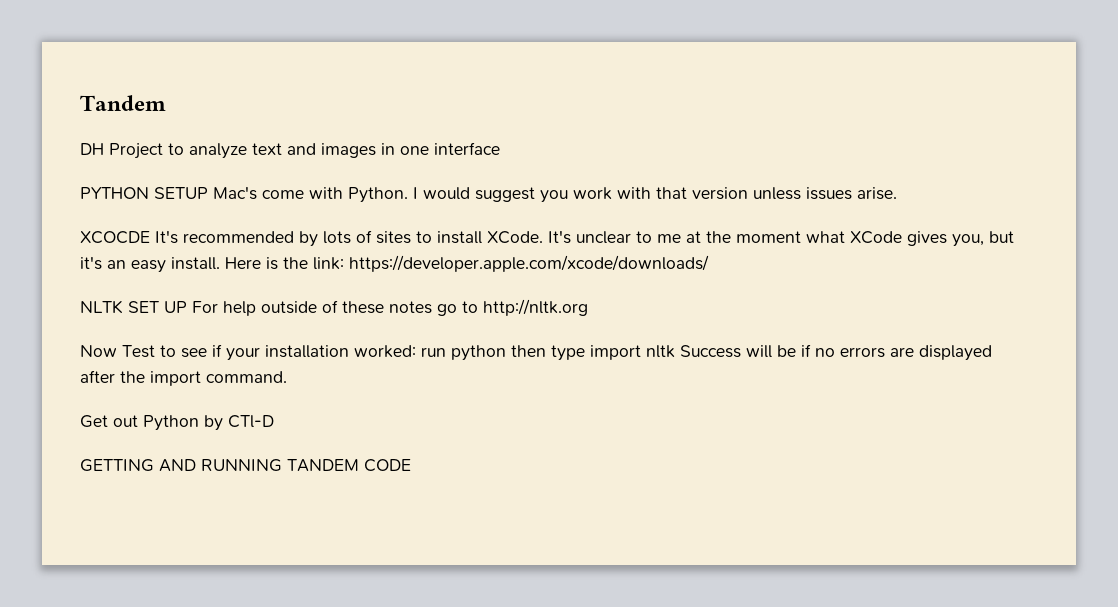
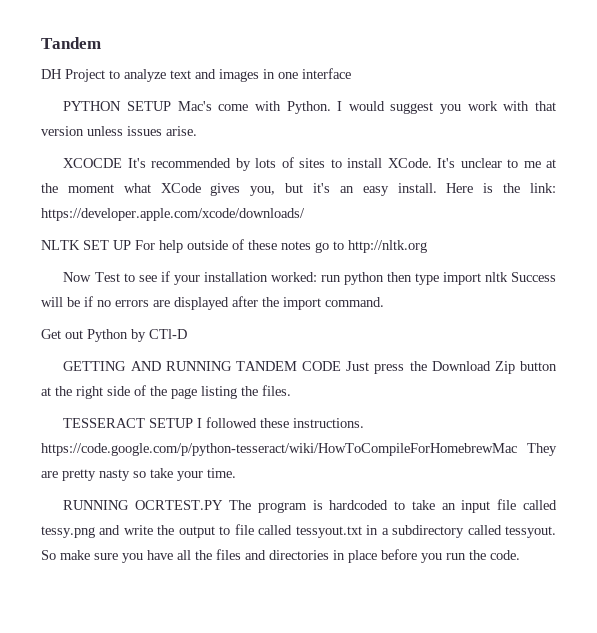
(411, 465) none -> [346,361,557,374] [41,385,291,399] [63,417,365,428] [41,443,557,456] [41,468,236,481] [63,499,558,513] [41,524,556,538] [41,549,520,563] Just press the Download Zip button at the right side of the page listing the files. // TESSERACT SETUP I followed these instructions. https://code.google.com/p/python-tesseract/wiki/HowToCompileForHomebrewMac They are pretty nasty so take your time. // RUNNING OCRTEST.PY The program is hardcoded to take an input file called tessy.png and write the output to file called tessyout.txt in a subdirectory called tessyout. So make sure you have all the files and directories in place before you run the code.

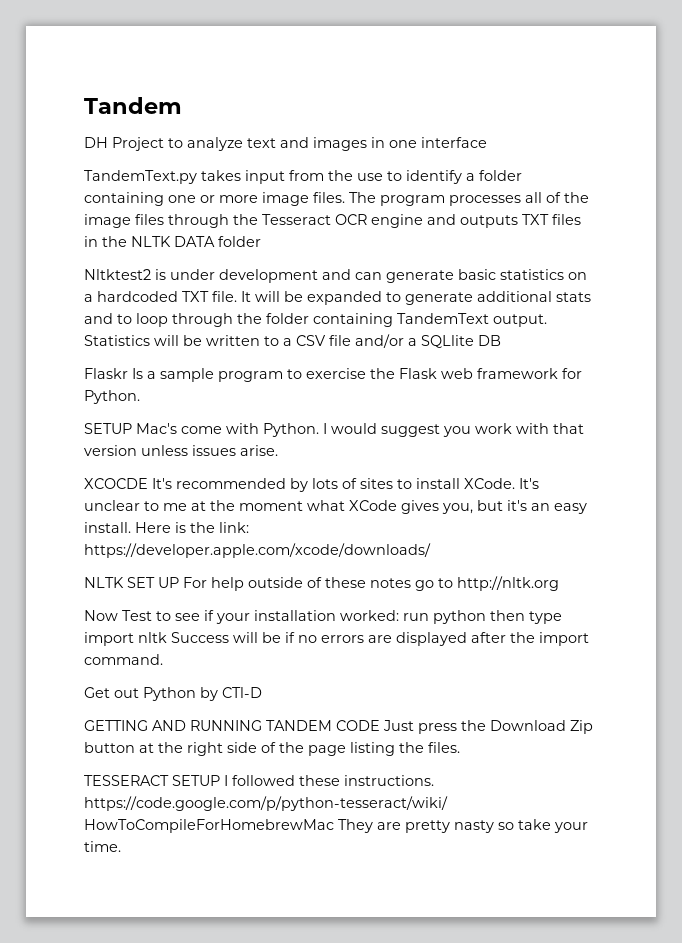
[63,101,122,111] PYTHON -> [84,170,522,184] [84,192,589,206] [84,214,581,228] [84,236,261,247] [84,269,587,283] [84,291,591,305] [84,313,547,327] [84,334,501,348] [84,368,582,382] [84,390,140,404] TandemText.py takes input from the use to identify a folder containing one or more image files. The program processes all of the image files through the Tesseract OCR engine and outputs TXT files in the NLTK DATA folder // Nltktest2 is under development and can generate basic statistics on a hardcoded TXT file. It will be expanded to generate additional stats and to loop through the folder containing TandemText output. Statistics will be written to a CSV file and/or a SQLlite DB // Flaskr Is a sample program to exercise the Flask web framework for Python. //
[63,499,558,513] [41,524,556,538] [41,549,520,563] // RUNNING OCRTEST.PY The program is hardcoded to take an input file called tessy.png and write the output to file called tessyout.txt in a subdirectory called tessyout. So make sure you have all the files and directories in place before you run the code. -> (121, 846) none

